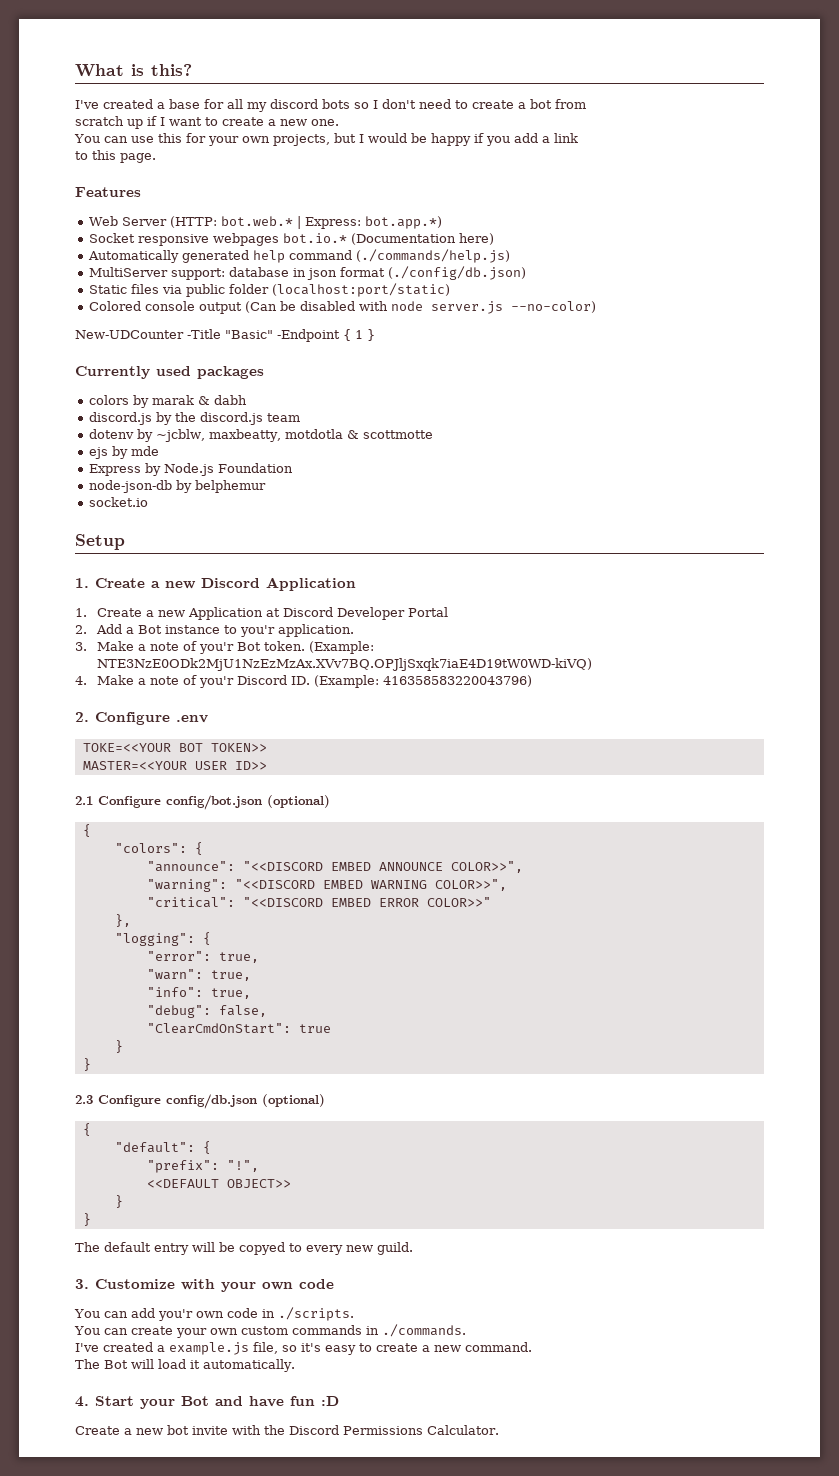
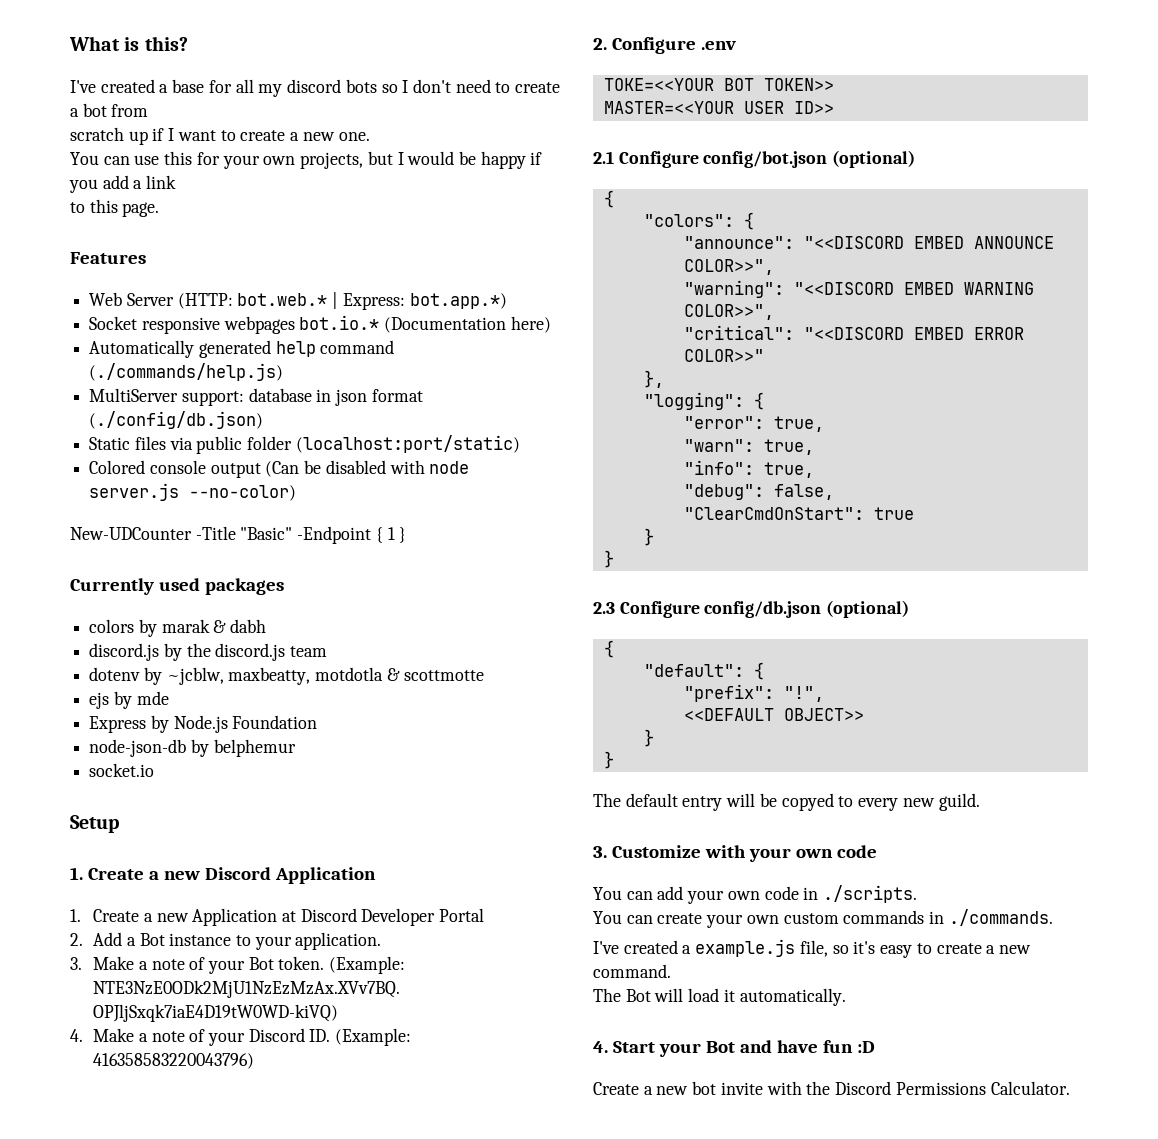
[239,625,275,637] you'r -> [254,936,292,950] your
[198,642,234,654] you'r -> [208,960,246,974] your
[198,676,234,688] you'r -> [208,1032,246,1046] your
[157,1309,193,1321] you'r -> [687,890,725,904] your

